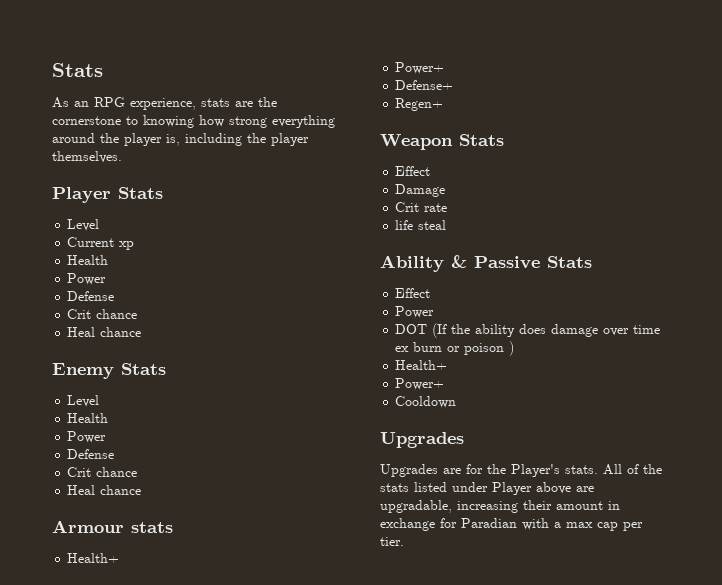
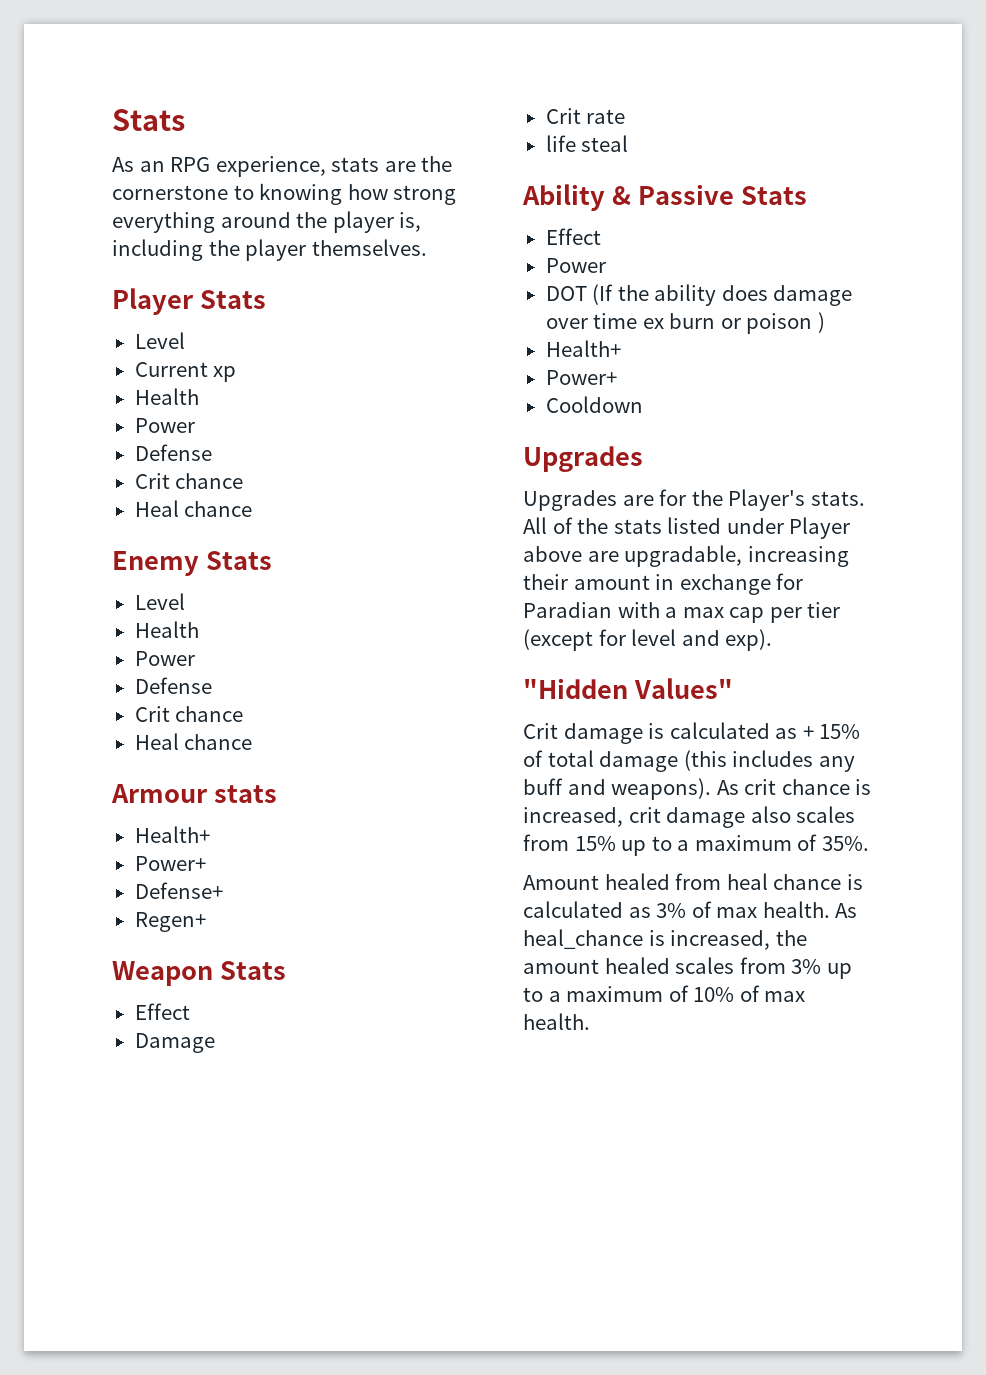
[380,537,404,546] tier. -> [807,602,841,618] [523,629,773,651] [523,678,733,699] [523,722,861,744] [523,750,855,772] [523,778,872,800] [523,806,856,828] [523,834,869,856] [523,873,863,890] [523,901,858,918] [523,929,807,950] [523,957,852,979] [523,985,806,1002] [523,1013,590,1030] tier (except for level and exp). // "Hidden Values" // Crit damage is calculated as + 15% of total damage (this includes any buff and weapons). As crit chance is increased, crit damage also scales from 15% up to a maximum of 35%. // Amount healed from heal chance is calculated as 3% of max health. As heal_chance is increased, the amount healed scales from 3% up to a maximum of 10% of max health.

